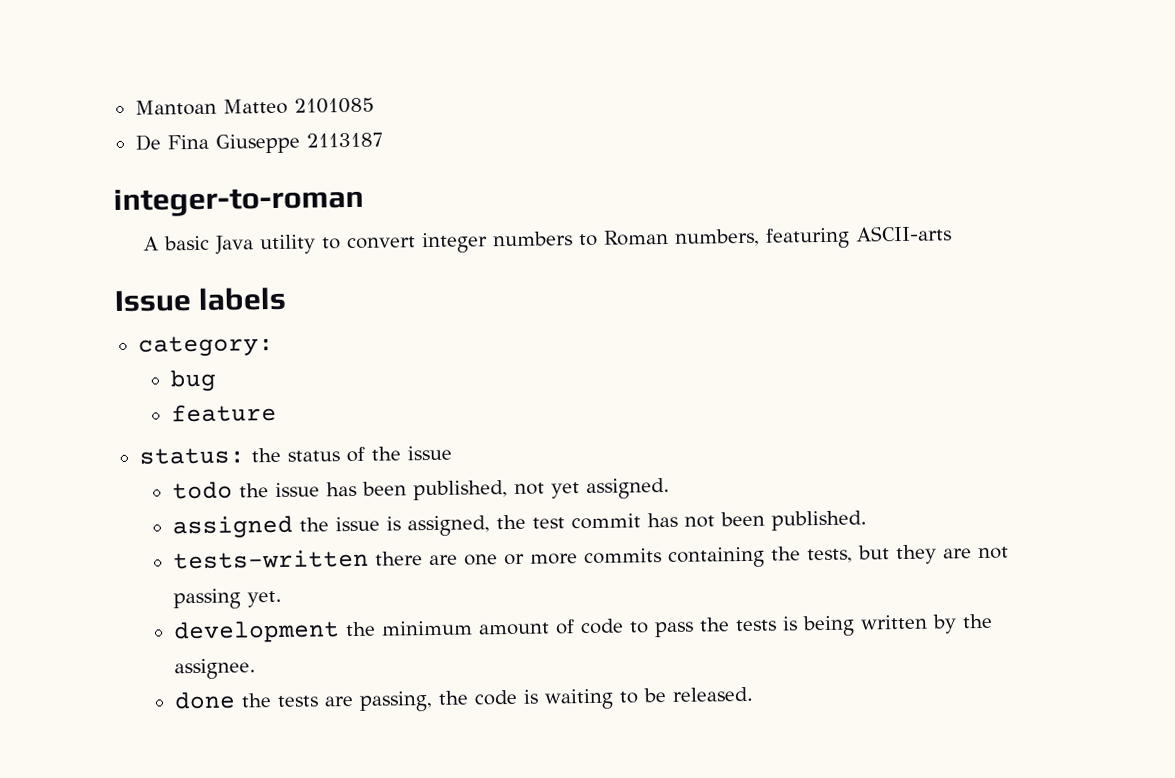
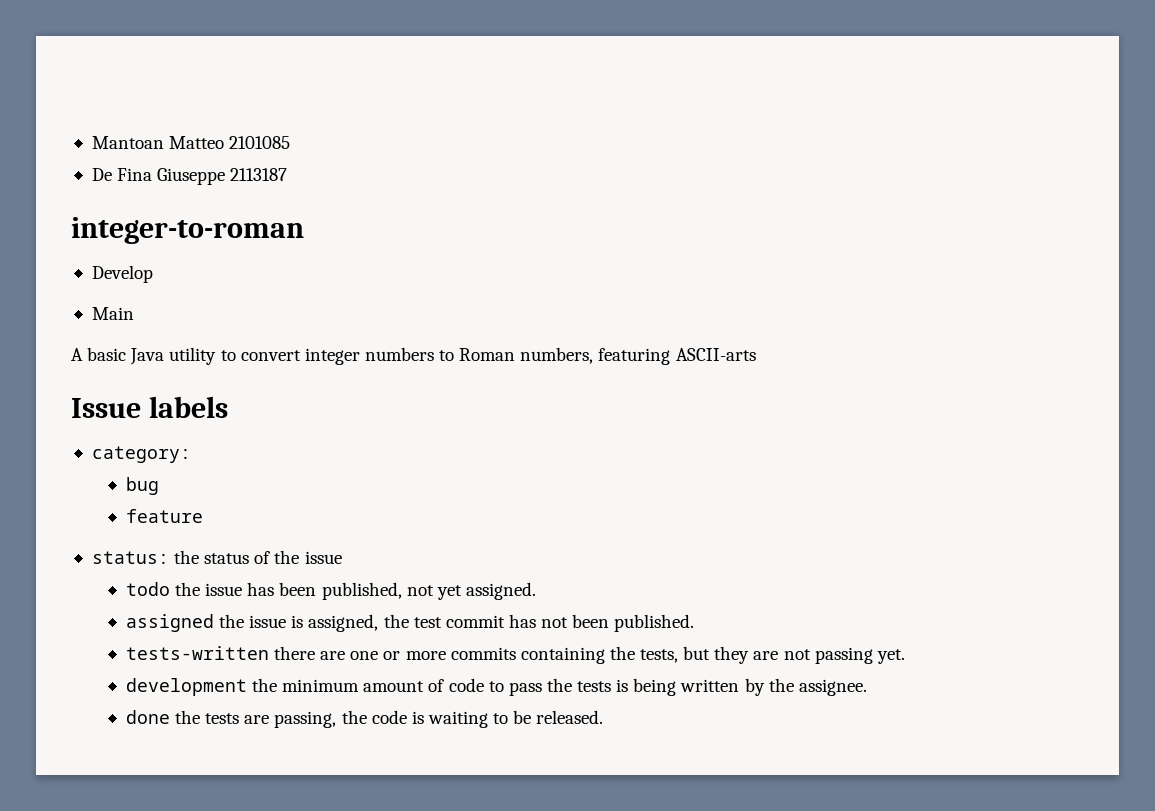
(364, 201) none -> [91,265,153,283] [91,307,134,320] // Develop // Main

